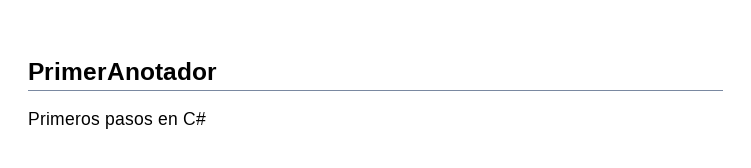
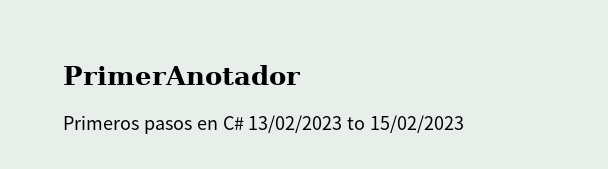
(206, 118) none -> [248,115,465,133] 13/02/2023 to 15/02/2023

